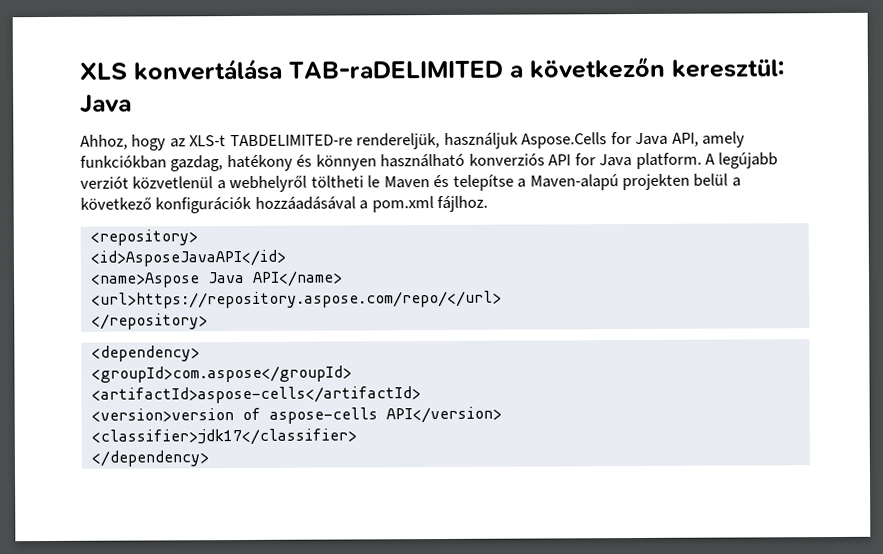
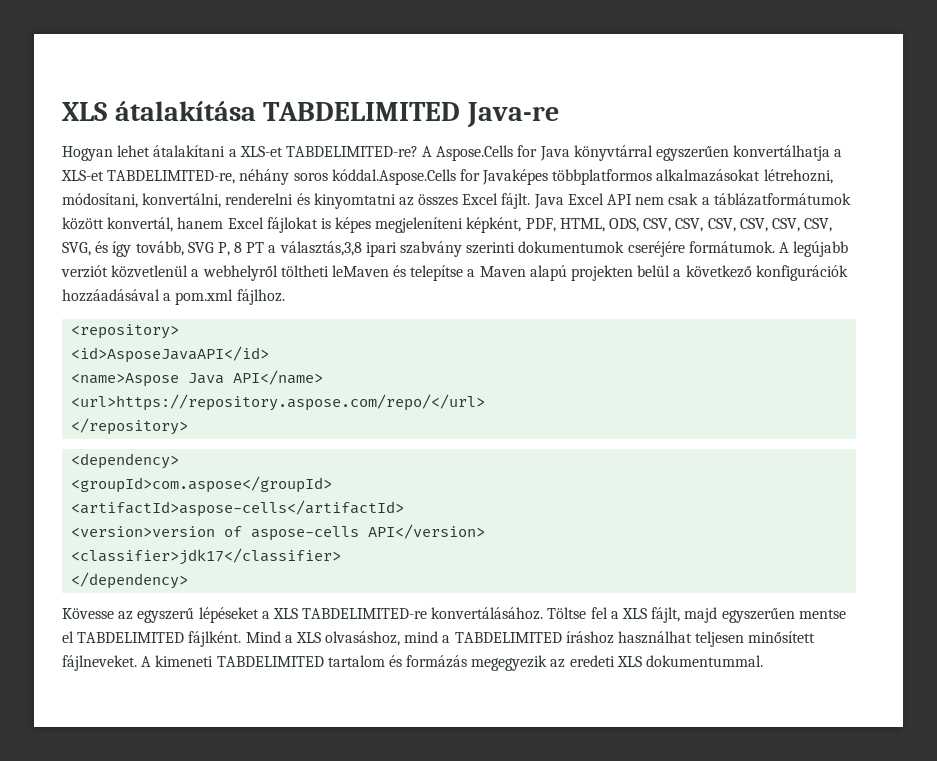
[79,56,784,81] [80,94,132,114] [80,131,746,151] [80,152,702,172] XLS konvertálása TAB-raDELIMITED a következőn keresztül: Java // Ahhoz, hogy az XLS-t TABDELIMITED-re rendereljük, használjuk Aspose.Cells for Java API, amely funkciókban gazdag, hatékony és könnyen használható konverziós API for Java platform. -> [62,101,559,128] [62,145,843,161] [61,169,833,185] [62,193,851,209] [62,217,833,233] [62,241,775,257] XLS átalakítása TABDELIMITED Java-re // Hogyan lehet átalakítani a XLS-et TABDELIMITED-re? A Aspose.Cells for Java könyvtárral egyszerűen konvertálhatja a XLS-et TABDELIMITED-re, néhány soros kóddal.Aspose.Cells for Javaképes többplatformos alkalmazásokat létrehozni, módosítani, konvertálni, renderelni és kinyomtatni az összes Excel fájlt. Java Excel API nem csak a táblázatformátumok között konvertál, hanem Excel fájlokat is képes megjeleníteni képként, PDF, HTML, ODS, CSV, CSV, CSV, CSV, CSV, CSV, SVG, és így tovább, SVG P, 8 PT a választás,3,8 ipari szabvány szerinti dokumentumok cseréjére formátumok.
[367,175,430,189] le Maven -> [331,265,389,277] leMaven
[529,173,619,191] Maven-alapú -> [479,265,567,281] Maven alapú
(209, 458) none -> [62,607,846,623] [62,631,816,647] [62,655,764,671] // Kövesse az egyszerű lépéseket a XLS TABDELIMITED-re konvertálásához. Töltse fel a XLS fájlt, majd egyszerűen mentse el TABDELIMITED fájlként. Mind a XLS olvasáshoz, mind a TABDELIMITED íráshoz használhat teljesen minősített fájlneveket. A kimeneti TABDELIMITED tartalom és formázás megegyezik az eredeti XLS dokumentummal.

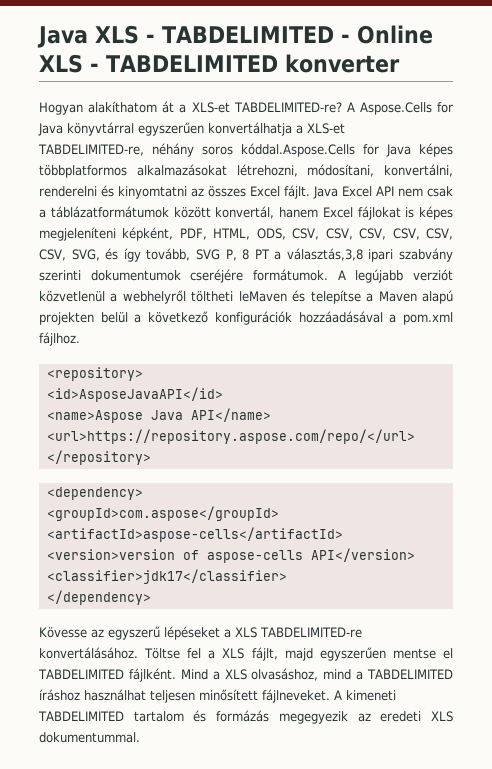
[62,101,559,128] XLS átalakítása TABDELIMITED Java-re -> [37,25,433,48] [39,54,400,73] Java XLS - TABDELIMITED - Online XLS - TABDELIMITED konverter
[117,145,226,157] lehet átalakítani -> [88,101,175,113] alakíthatom át
[482,169,549,185] Javaképes -> [386,143,453,157] Java képes

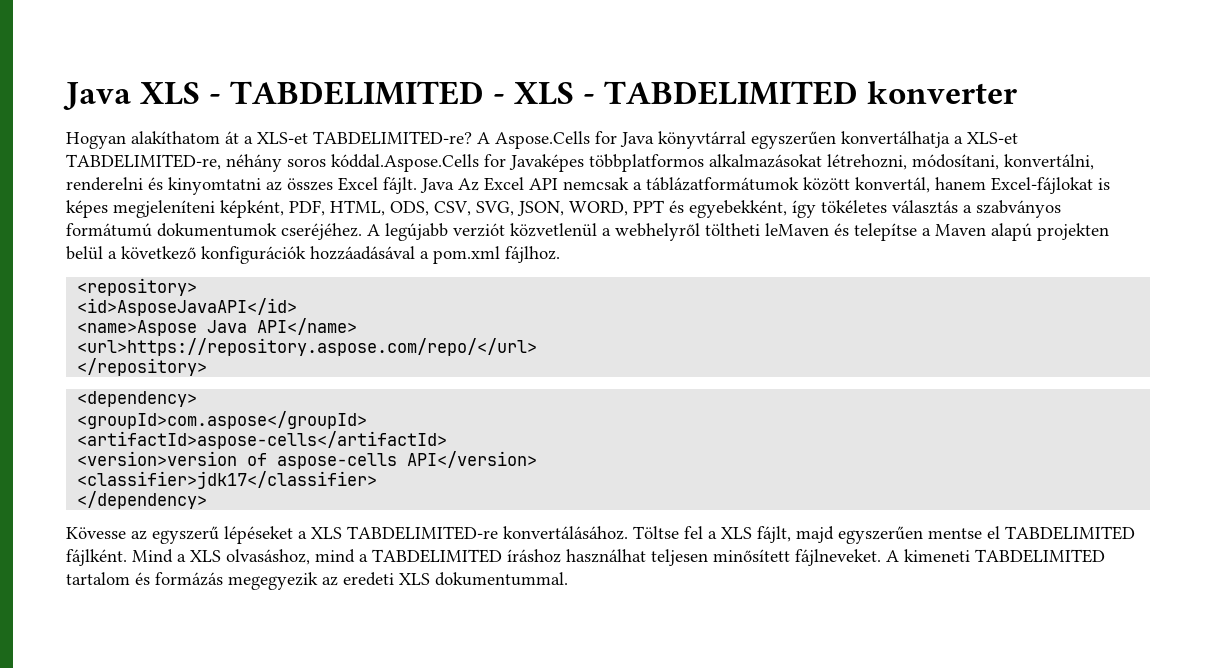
[356,25,433,44] Online -> (506, 99) none
[386,143,453,157] Java képes -> [509,154,584,172] Javaképes
(338, 192) none -> [458,178,479,191] Az
[398,186,453,197] nem csak -> [563,177,629,190] nemcsak
[322,206,401,220] Excel fájlokat -> [991,177,1093,194] Excel-fájlokat
[325,228,454,240] [39,248,453,262] [39,269,328,283] CSV, CSV, CSV, CSV, CSV, SVG, és így tovább, SVG P, 8 PT a választás,3,8 ipari szabvány szerinti dokumentumok cseréjére formátumok. -> [476,200,1061,218] [66,223,362,240] SVG, JSON, WORD, PPT és egyebekként, így tökéletes választás a szabványos formátumú dokumentumok cseréjéhez.

